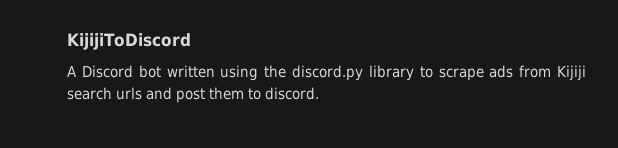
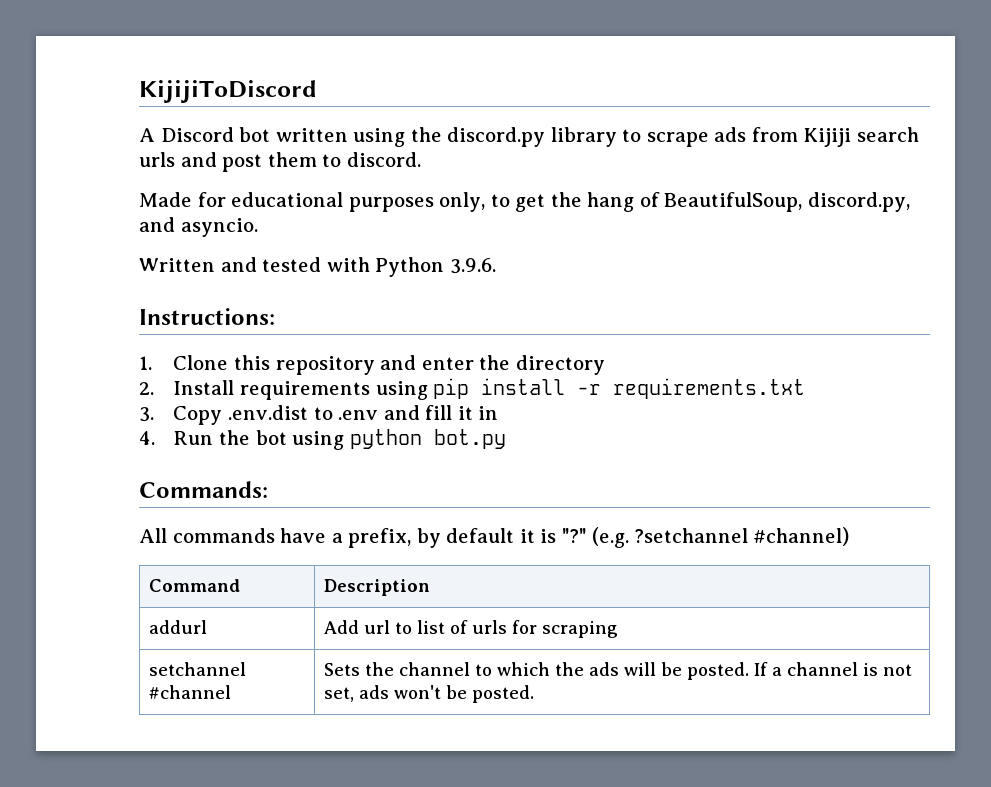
(319, 93) none -> [139,192,910,212] [139,217,258,237] [139,257,496,277] [139,308,275,325] [139,355,605,375] [139,378,806,400] [139,405,499,425] [139,429,506,450] [139,481,268,498] [139,527,850,548] [148,579,240,592] [323,579,430,596] [148,620,207,634] [323,620,618,638] [148,662,246,676] [148,685,231,699] [323,662,912,680] [323,685,534,703] // Made for educational purposes only, to get the hang of BeautifulSoup, discord.py, and asyncio. // Written and tested with Python 3.9.6. // Instructions: // 1. Clone this repository and enter the directory // 2. Install requirements using pip install -r requirements.txt // 3. Copy .env.dist to .env and fill it in // 4. Run the bot using python bot.py // Commands: // All commands have a prefix, by default it is "?" (e.g. ?setchannel #channel) // Command | Description // addurl | Add url to list of urls for scraping // setchannel #channel | Sets the channel to which the ads will be posted. If a channel is not set, ads won't be posted.

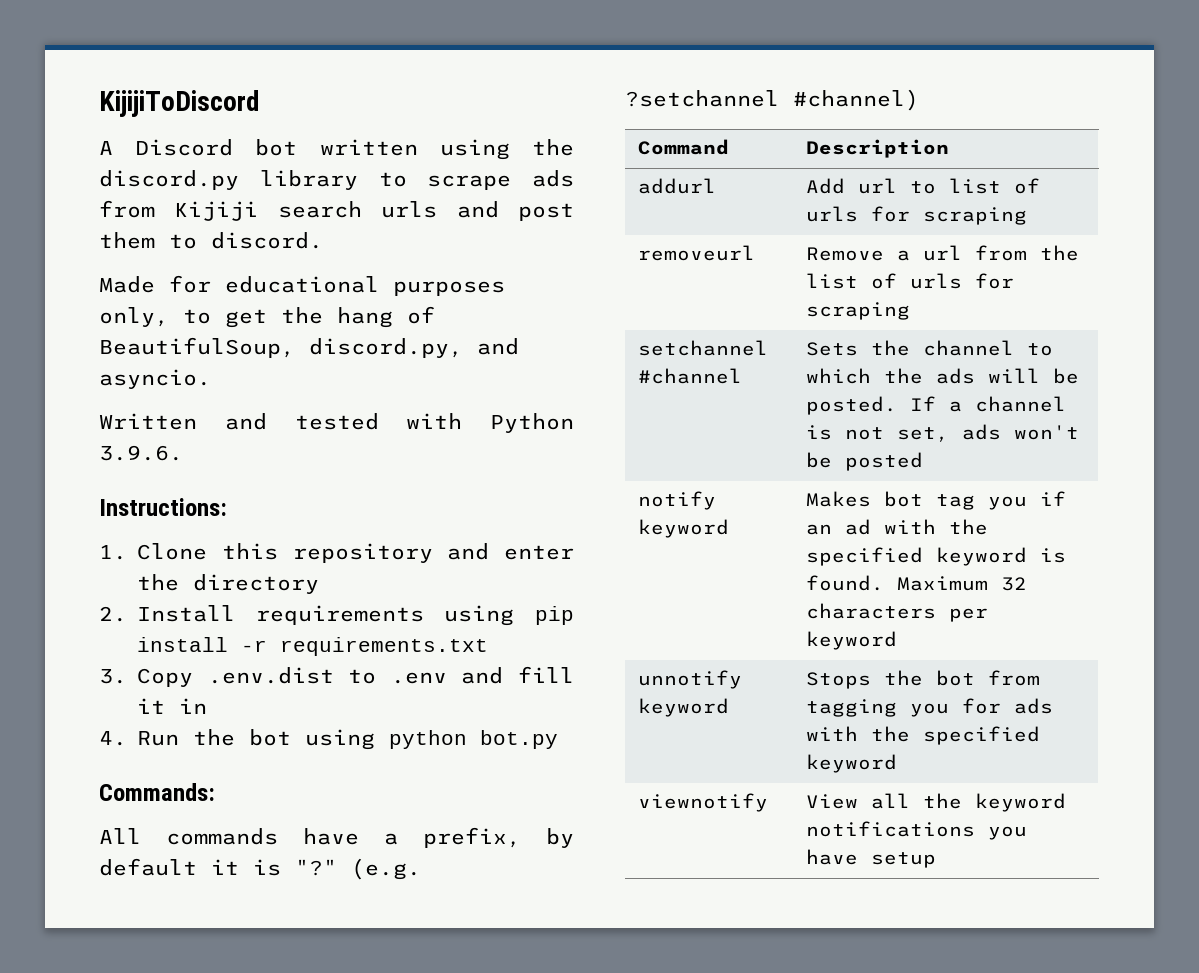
(618, 629) none -> [638,245,756,261] [806,245,1080,261] [806,273,1015,289] [806,302,911,320] // removeurl | Remove a url from the list of urls for scraping
[471,685,534,703] posted. -> [845,452,924,471] [638,491,717,510] [638,519,730,538] [806,491,1067,510] [806,519,989,535] [806,547,1067,566] [806,575,1028,591] [806,603,989,622] [806,631,898,650] [638,670,743,689] [638,698,730,717] [806,670,1041,689] [806,698,1054,717] [806,726,1041,745] [806,754,898,773] [638,793,769,812] [806,793,1067,812] [806,821,1028,840] [806,849,937,868] posted // notify keyword | Makes bot tag you if an ad with the specified keyword is found. Maximum 32 characters per keyword // unnotify keyword | Stops the bot from tagging you for ads with the specified keyword // viewnotify | View all the keyword notifications you have setup

